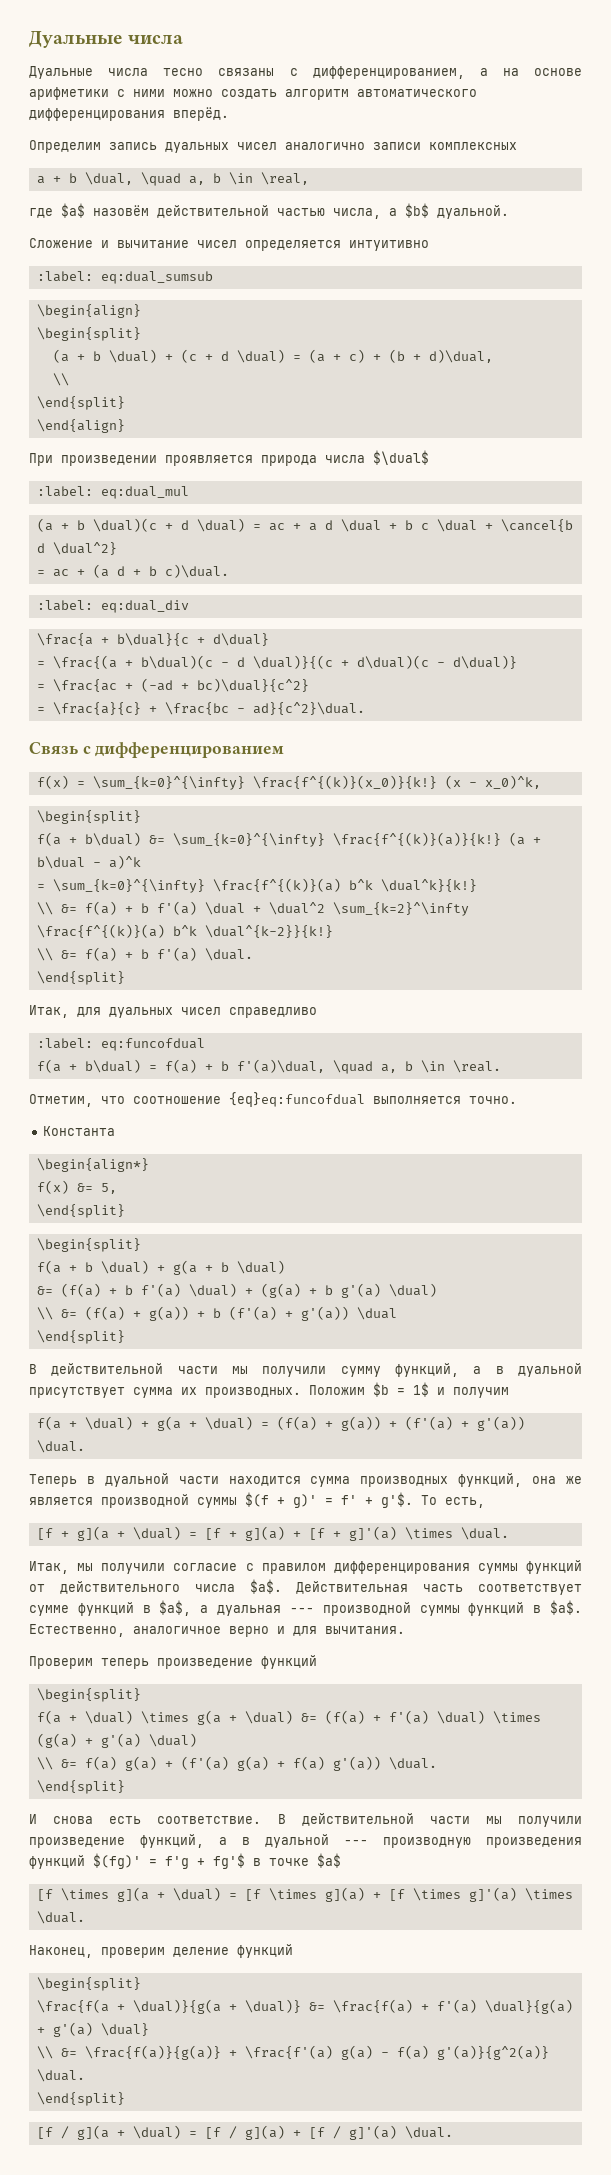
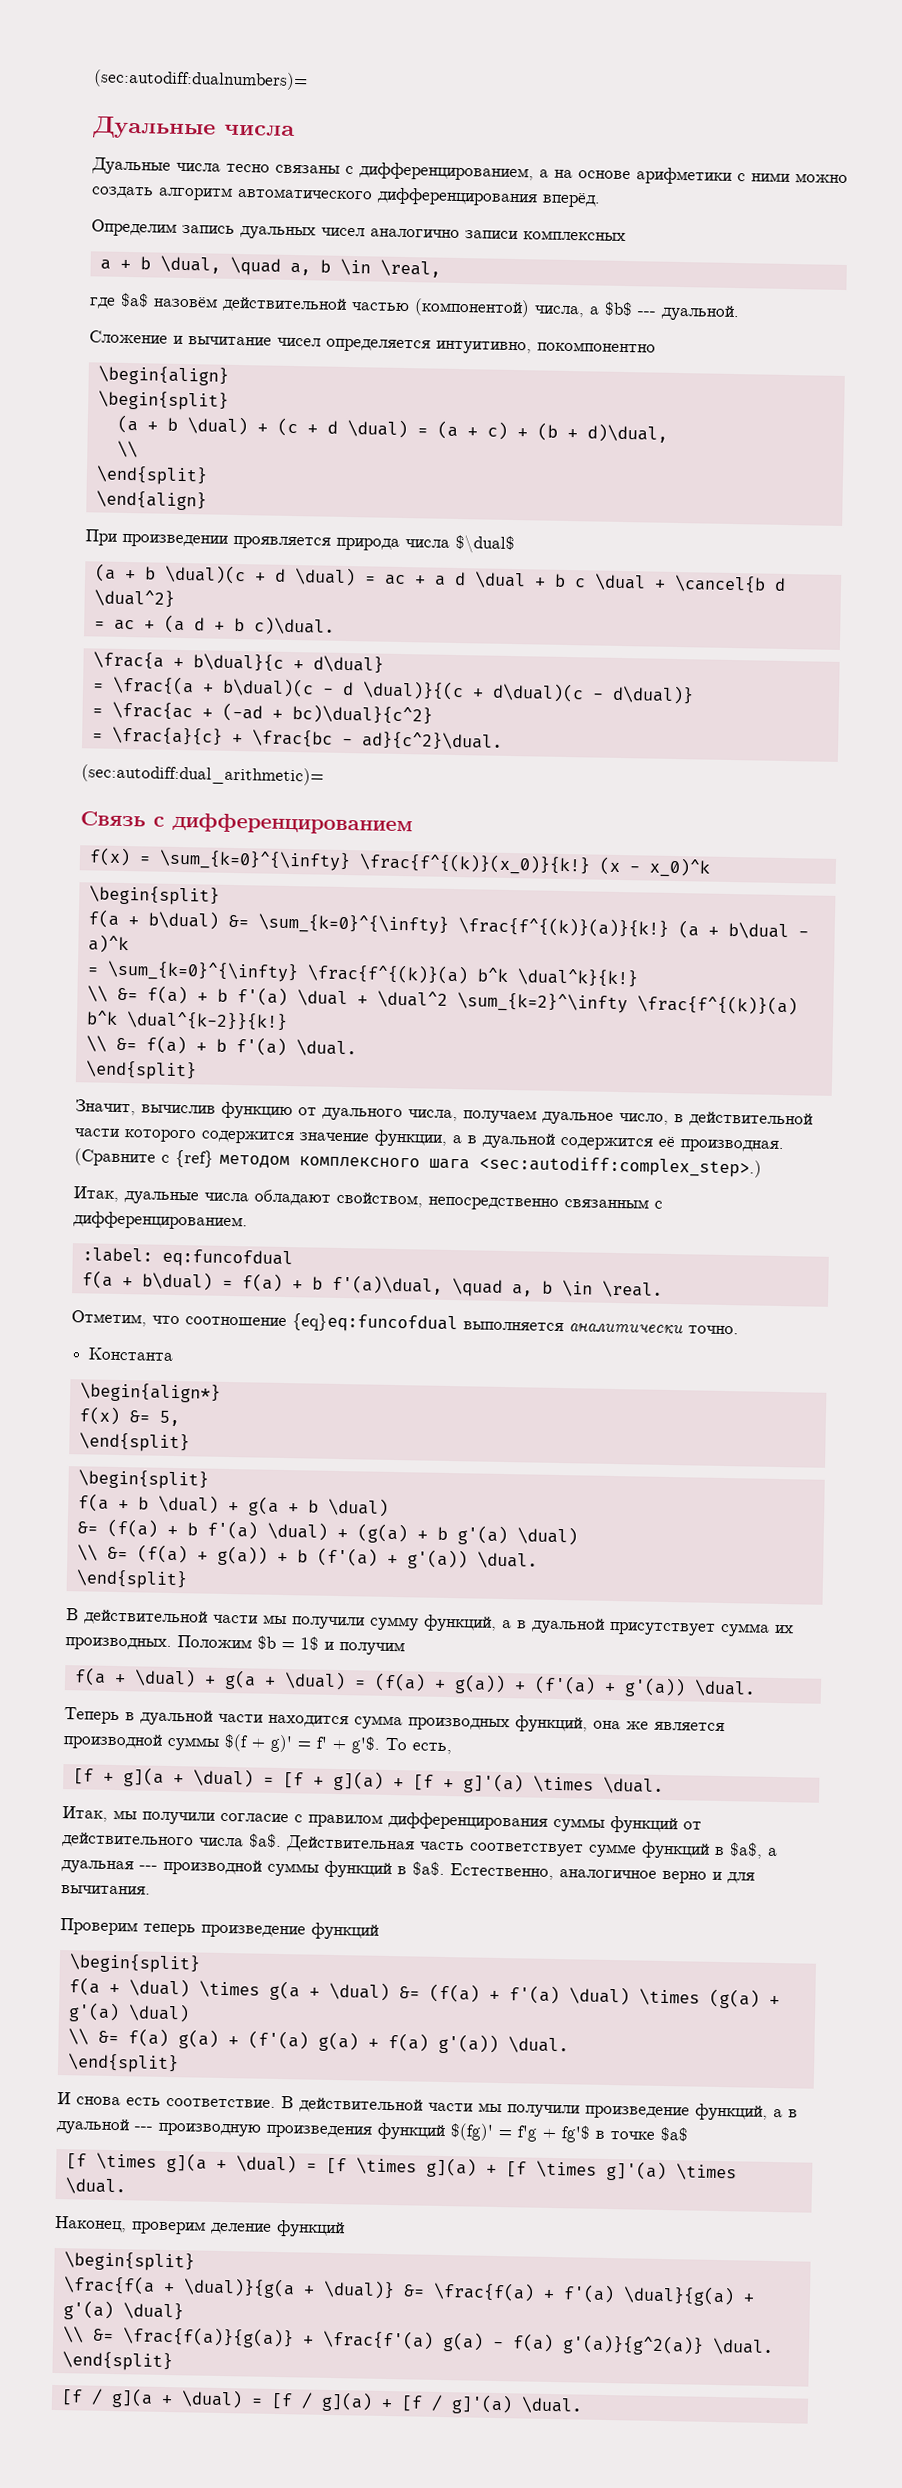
(29, 39) none -> [93,69,308,91] (sec:autodiff:dualnumbers)= //
(325, 212) none -> [414,298,530,318] (компонентой)
(429, 210) none -> [637,311,656,316] ---
[349,240,429,251] [36,271,213,284] интуитивно // :label: eq:dual_sumsub -> [436,340,656,355] интуитивно, покомпонентно
[36,486,189,499] // :label: eq:dual_mul -> (515, 544) none
[36,600,189,613] // :label: eq:dual_div -> (335, 626) none
(365, 708) none -> [81,764,324,786] // (sec:autodiff:dual_arithmetic)=
[484,775,541,789] x_0)^k, -> [648,857,711,878] x_0)^k
[29,1005,317,1018] Итак, для дуальных чисел справедливо -> [75,1099,813,1128] [74,1128,784,1154] [74,1148,762,1178] [73,1186,663,1211] [73,1211,248,1231] Значит, вычислив функцию от дуального числа, получаем дуальное число, в действительной части которого содержится значение функции, а в дуальной содержится её производная. (Сравните с {ref} методом комплексного шага <sec:autodiff:complex_step>.) // Итак, дуальные числа обладают свойством, непосредственно связанным с дифференцированием.
(461, 1100) none -> [569,1323,683,1335] аналитически
[356,1307,397,1320] \dual -> [476,1551,538,1569] \dual.

